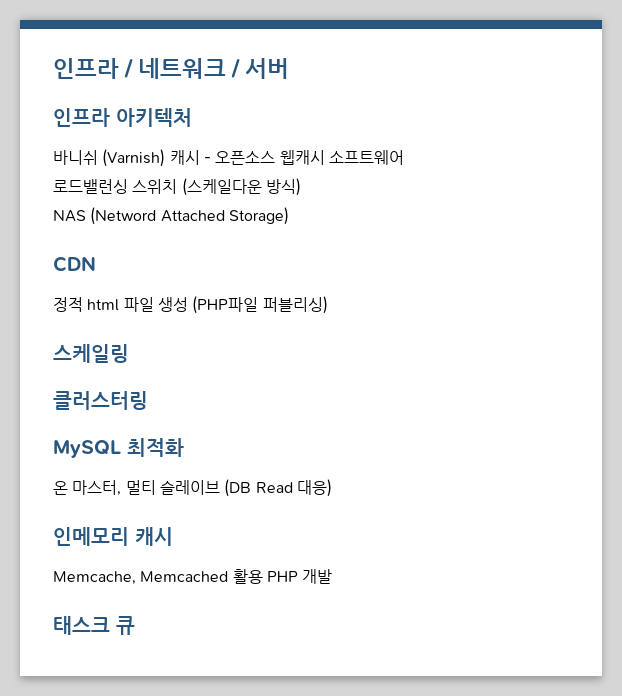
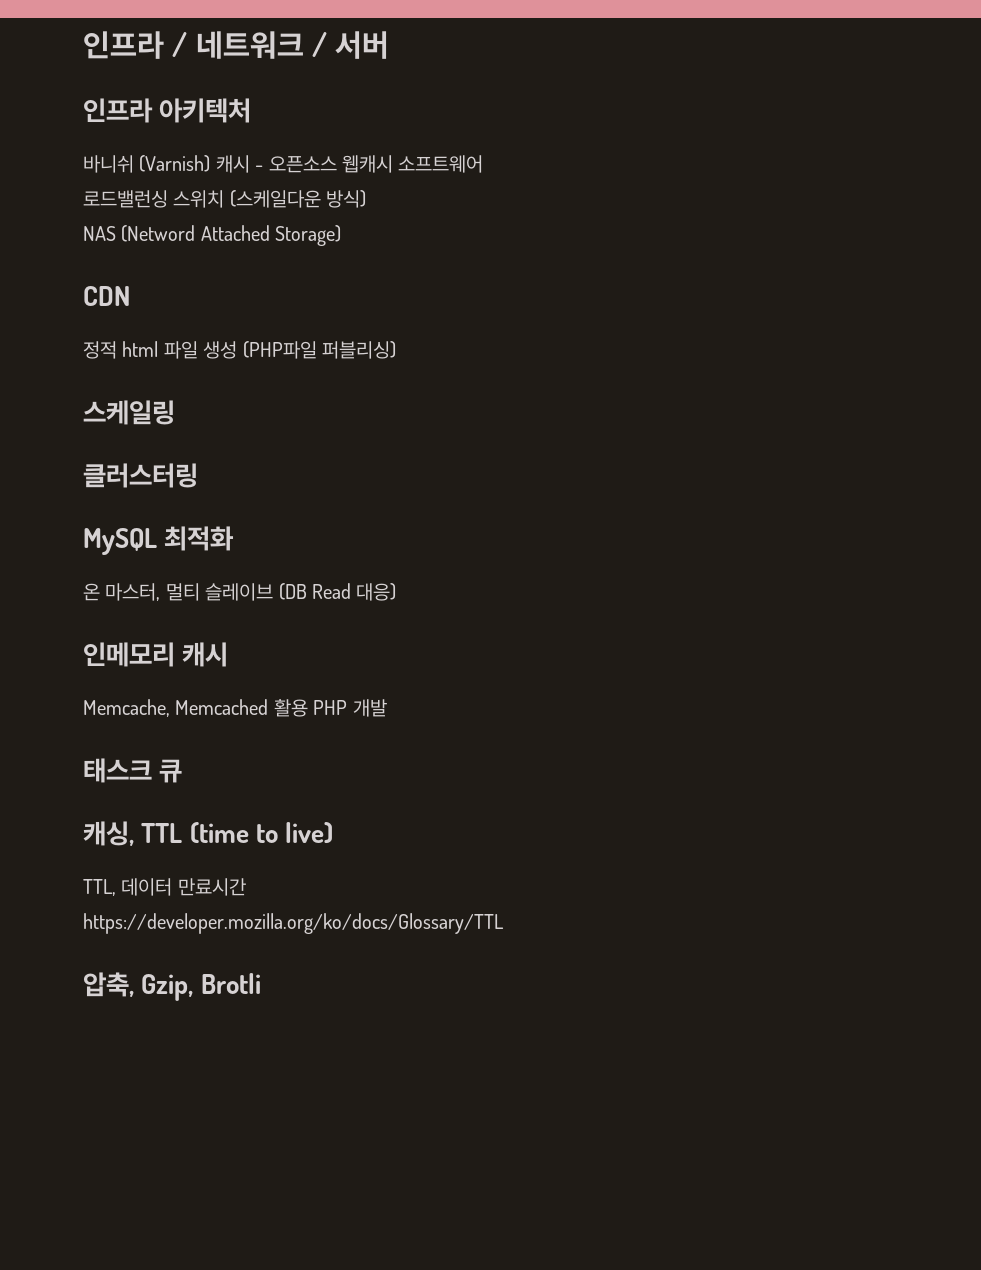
(135, 625) none -> [83,821,334,846] [83,878,246,896] [83,913,504,934] [83,972,261,1001] // 캐싱, TTL (time to live) // TTL, 데이터 만료시간 // https://developer.mozilla.org/ko/docs/Glossary/TTL // 압축, Gzip, Brotli

